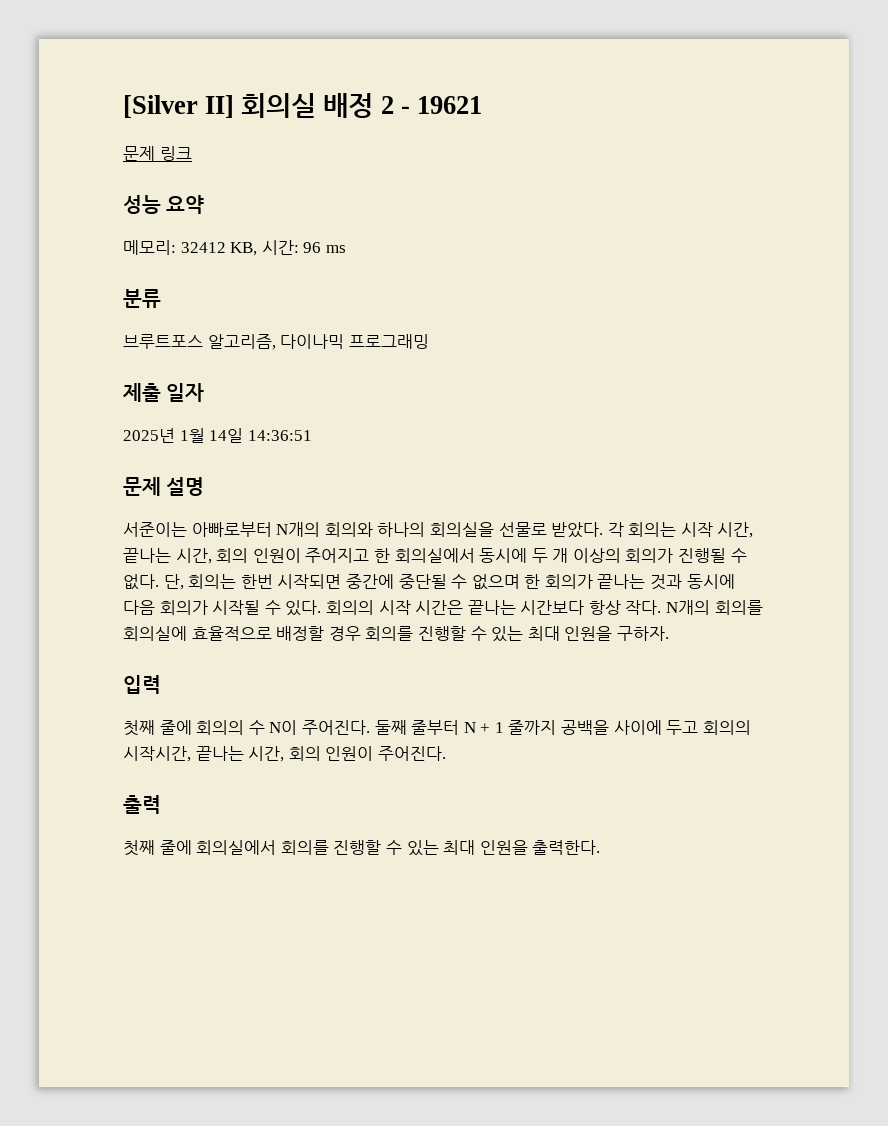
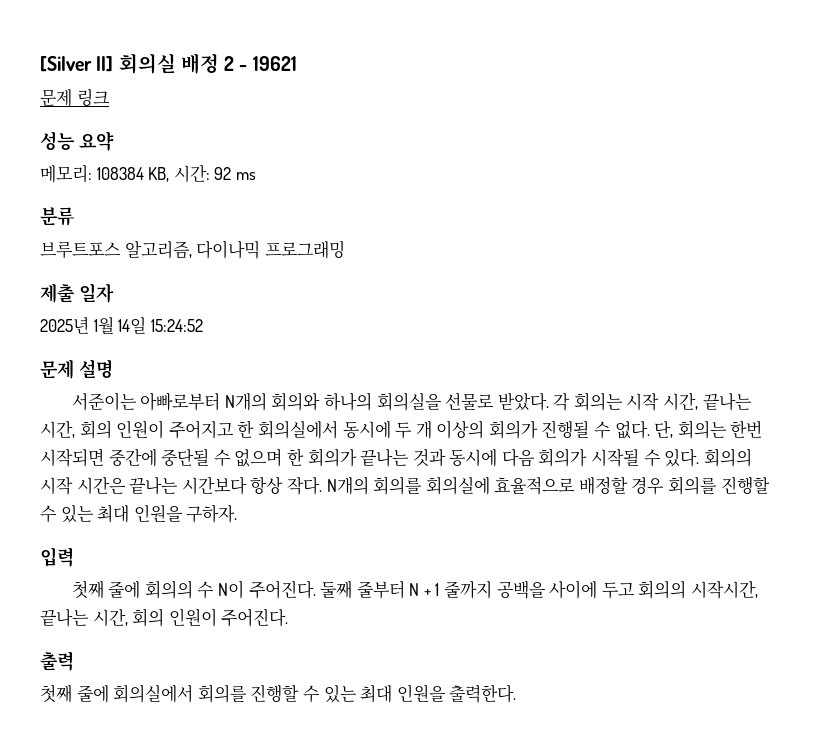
[180,242,226,253] 32412 -> [96,167,144,180] 108384
[303,242,322,253] 96 -> [214,167,232,180] 92
[247,430,312,441] 14:36:51 -> [150,319,203,332] 15:24:52

